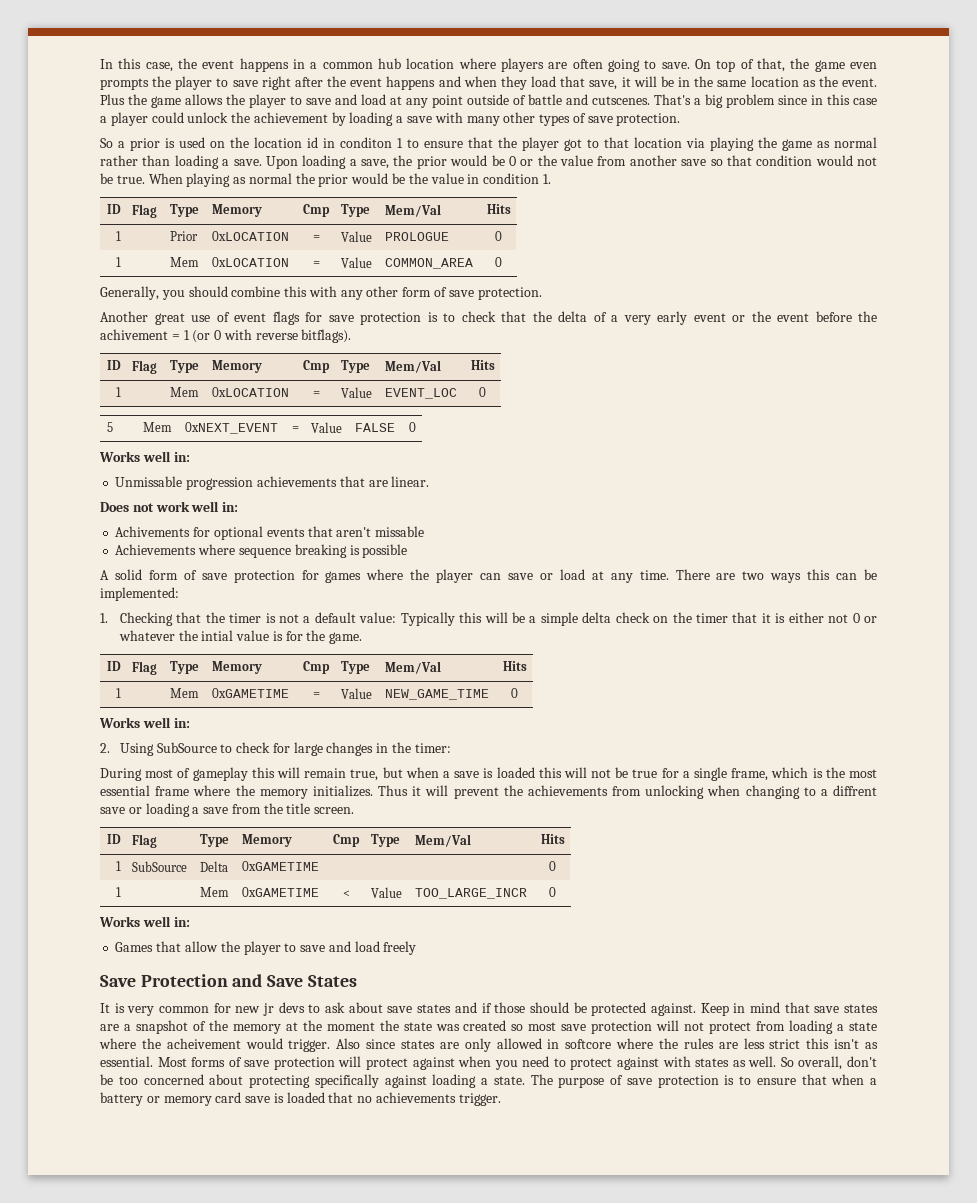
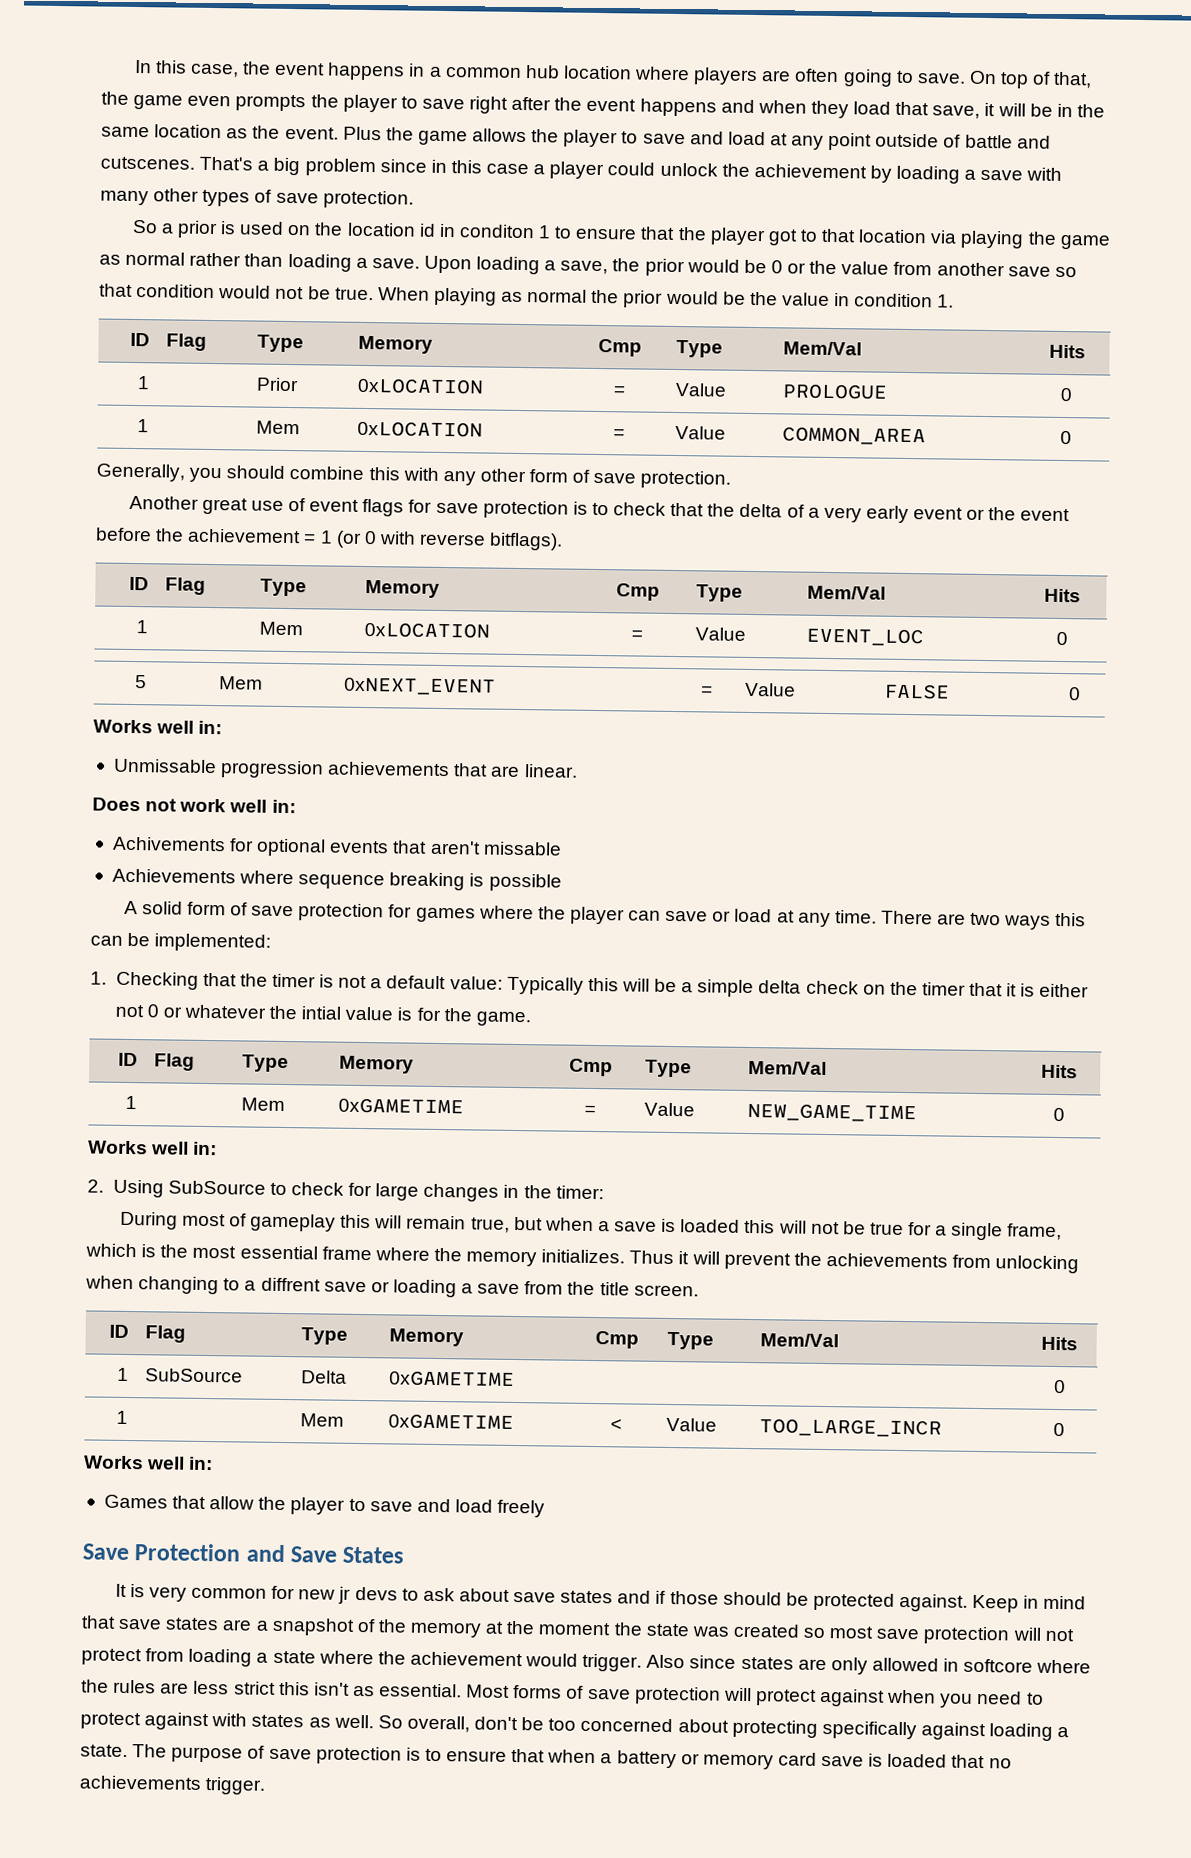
[100,329,168,340] achivement -> [187,528,302,544] achievement
[166,1038,241,1049] acheivement -> [409,1651,523,1667] achievement

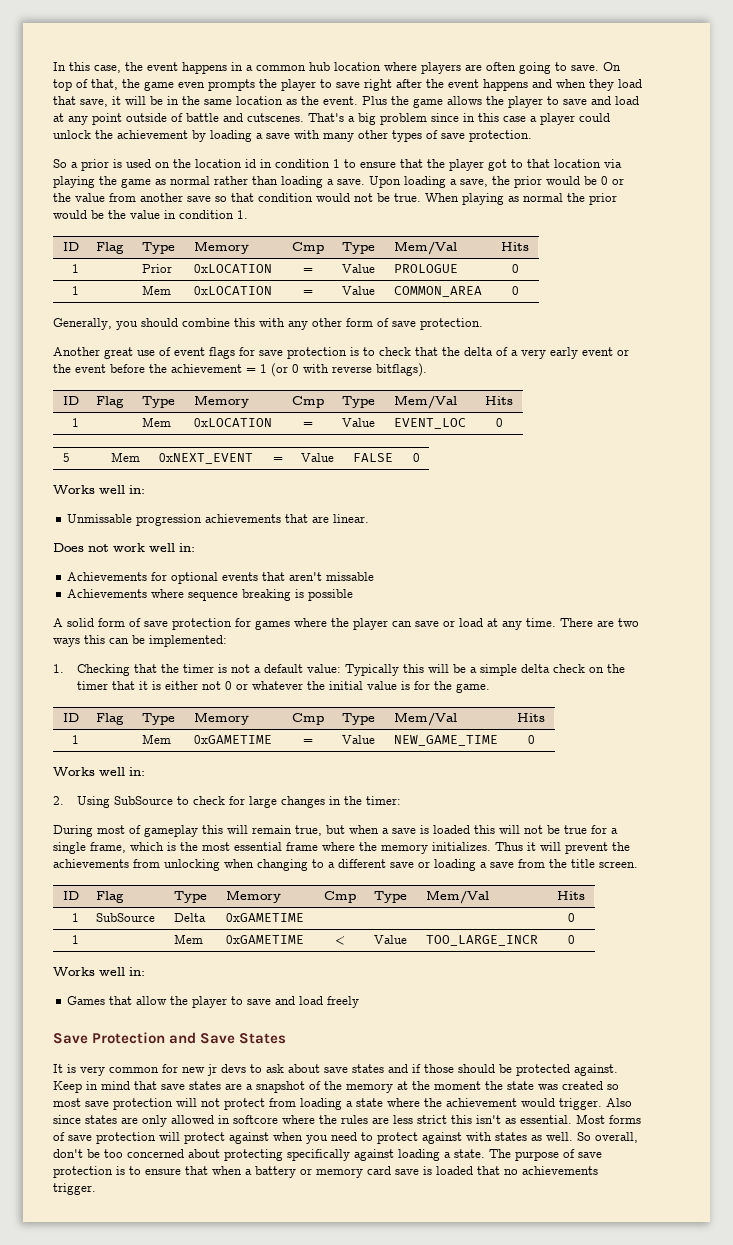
[458,224,535,239] conditon -> [275,159,330,168] condition
[111,836,226,852] Achivements -> [66,572,147,581] Achievements
[301,1006,342,1020] intial -> [328,681,363,690] initial
[260,1277,321,1292] diffrent -> [338,859,386,868] different

